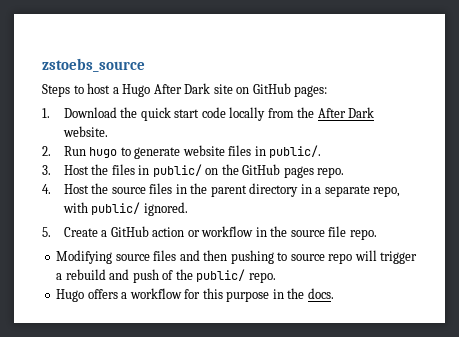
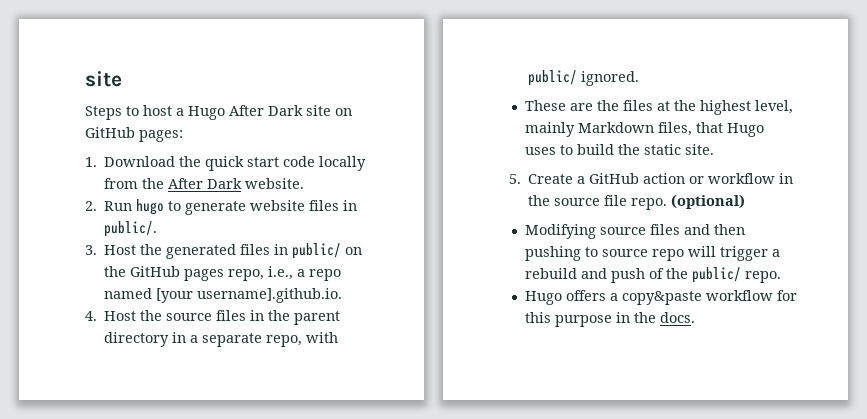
[42,58,145,72] zstoebs_source -> [85,71,122,87] site
(109, 169) none -> [166,244,237,259] generated
[317,167,345,178] repo. -> [228,266,342,281] [104,288,343,303] repo, i.e., a repo named [your username].github.io.
(188, 209) none -> [524,100,793,115] [524,122,764,137] [524,144,714,155] // These are the files at the highest level, mainly Markdown files, that Hugo uses to build the static site.
(377, 234) none -> [671,194,746,209] (optional)
(128, 295) none -> [621,291,702,305] copy&paste

